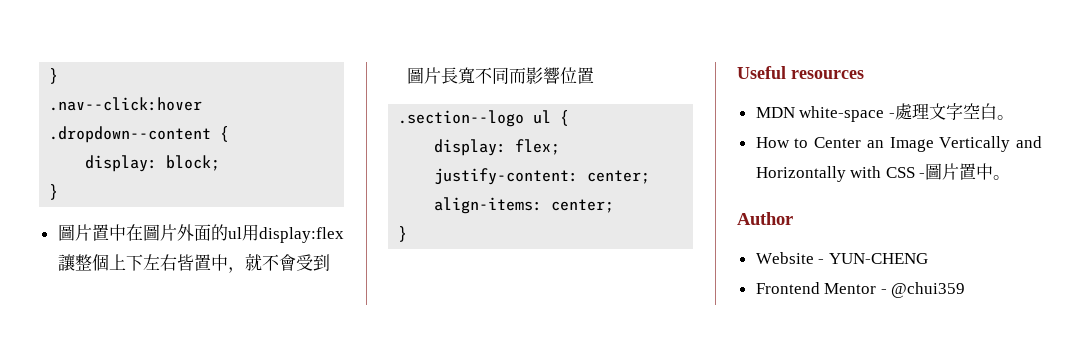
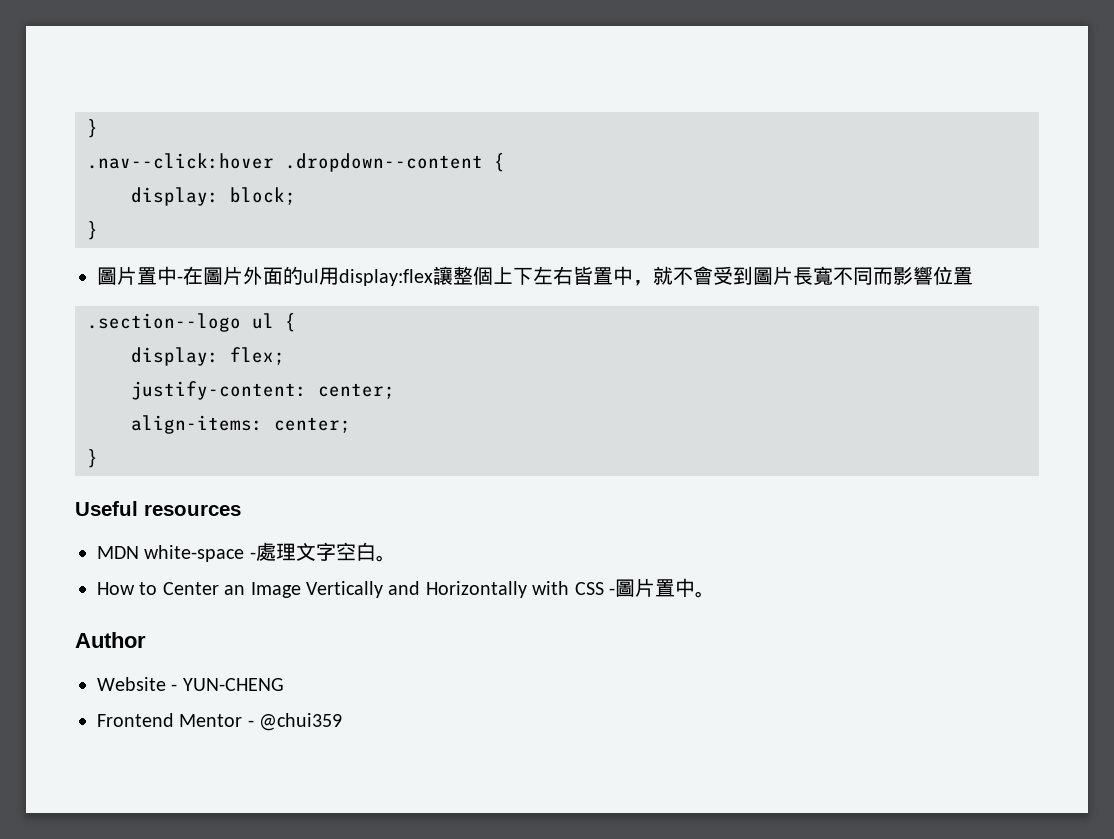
(126, 232) none -> [177,276,183,283] -

